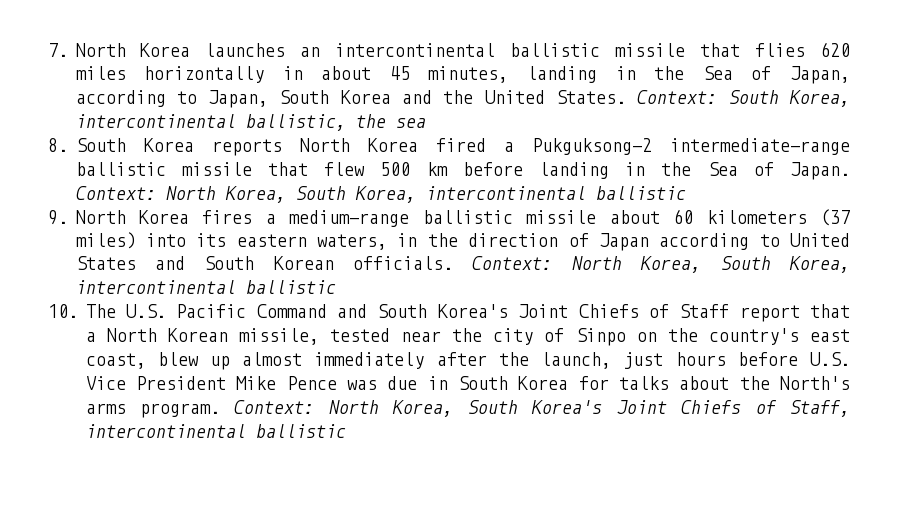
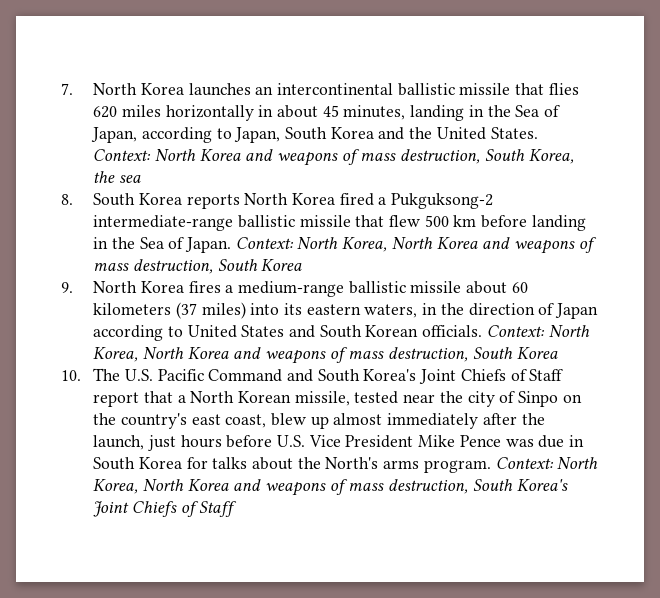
[728,90,851,107] [75,114,346,131] South Korea, intercontinental ballistic, -> [154,149,574,166] North Korea and weapons of mass destruction, South Korea,
[295,186,686,203] South Korea, intercontinental ballistic -> [391,237,597,254] [93,259,303,274] North Korea and weapons of mass destruction, South Korea
[720,256,851,273] [75,280,336,294] South Korea, intercontinental ballistic -> [142,347,558,364] North Korea and weapons of mass destruction, South Korea
[467,400,851,417] [85,424,346,438] South Korea's Joint Chiefs of Staff, intercontinental ballistic -> [142,479,568,496] [93,501,238,517] North Korea and weapons of mass destruction, South Korea's Joint Chiefs of Staff

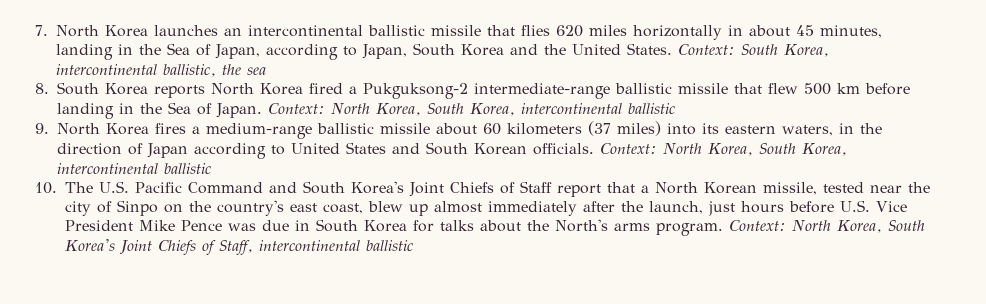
[154,149,574,166] North Korea and weapons of mass destruction, South Korea, -> [741,44,829,57] [56,64,216,77] South Korea, intercontinental ballistic,
[391,237,597,254] [93,259,303,274] North Korea and weapons of mass destruction, South Korea -> [427,103,676,116] South Korea, intercontinental ballistic
[142,347,558,364] North Korea and weapons of mass destruction, South Korea -> [759,143,847,156] [57,163,212,174] South Korea, intercontinental ballistic
[142,479,568,496] [93,501,238,517] North Korea and weapons of mass destruction, South Korea's Joint Chiefs of Staff -> [888,220,925,231] [65,239,414,255] South Korea's Joint Chiefs of Staff, intercontinental ballistic

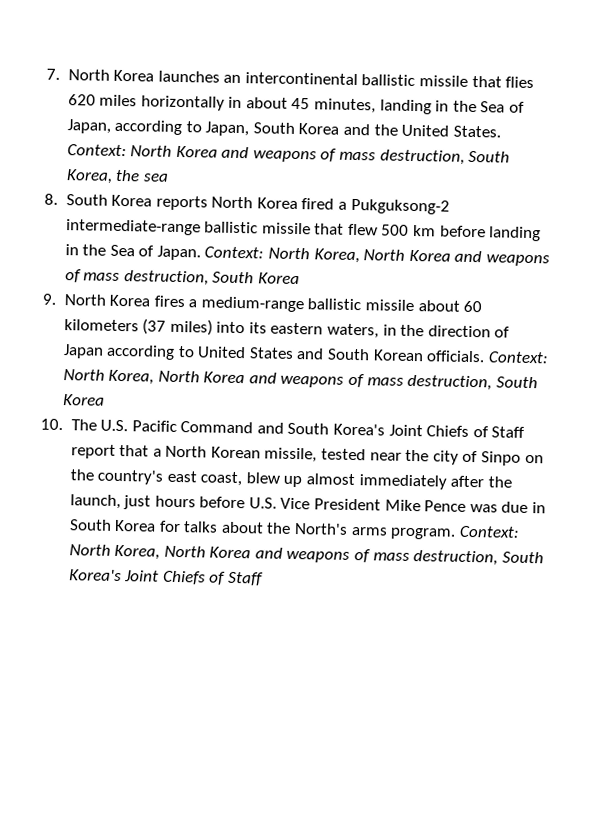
[741,44,829,57] [56,64,216,77] South Korea, intercontinental ballistic, -> [130,145,511,165] [65,169,113,184] North Korea and weapons of mass destruction, South Korea,
[427,103,676,116] South Korea, intercontinental ballistic -> [363,249,550,267] [64,269,300,286] North Korea and weapons of mass destruction, South Korea
[759,143,847,156] [57,163,212,174] South Korea, intercontinental ballistic -> [157,370,538,391] [62,394,105,406] North Korea and weapons of mass destruction, South Korea
[888,220,925,231] [65,239,414,255] South Korea's Joint Chiefs of Staff, intercontinental ballistic -> [163,545,544,566] [68,569,264,586] North Korea and weapons of mass destruction, South Korea's Joint Chiefs of Staff

